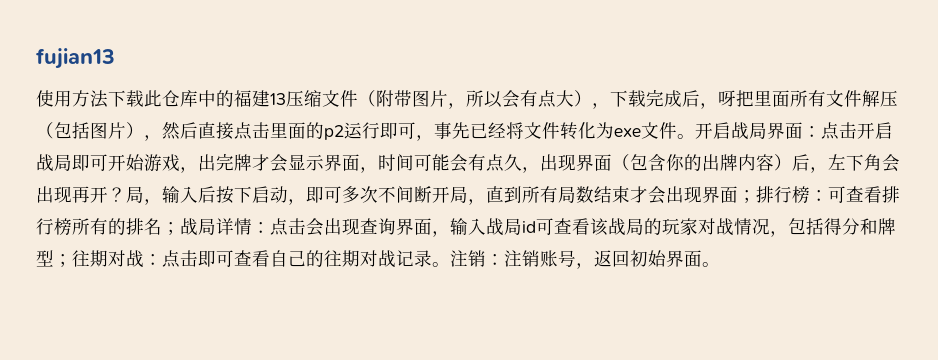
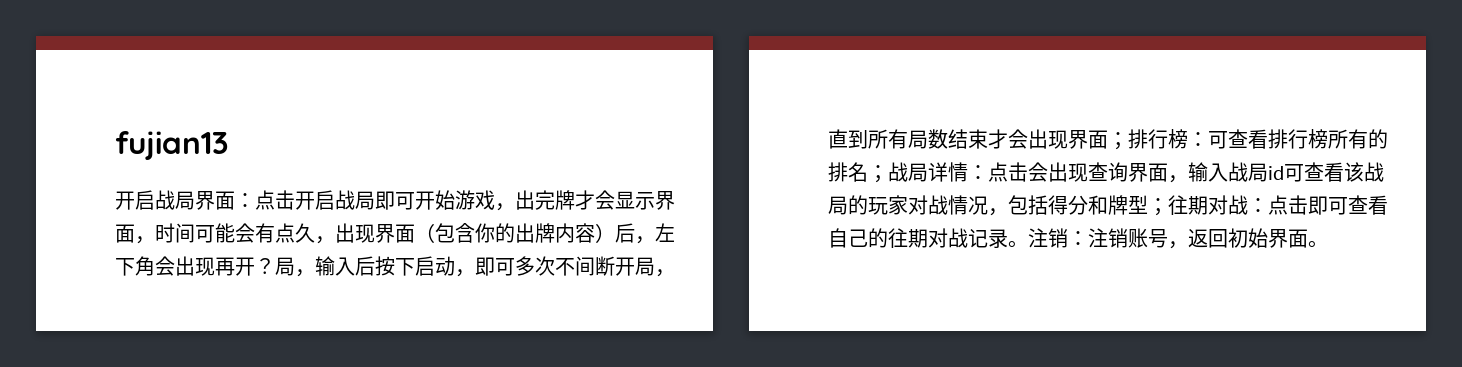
[36,89,898,109] [36,122,695,141] 使用方法下载此仓库中的福建13压缩文件（附带图片，所以会有点大），下载完成后，呀把里面所有文件解压（包括图片），然后直接点击里面的p2运行即可，事先已经将文件转化为exe文件。 -> (228, 145) none

